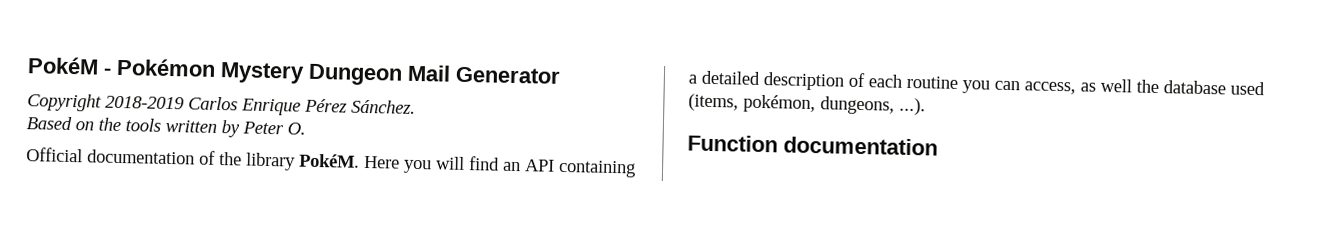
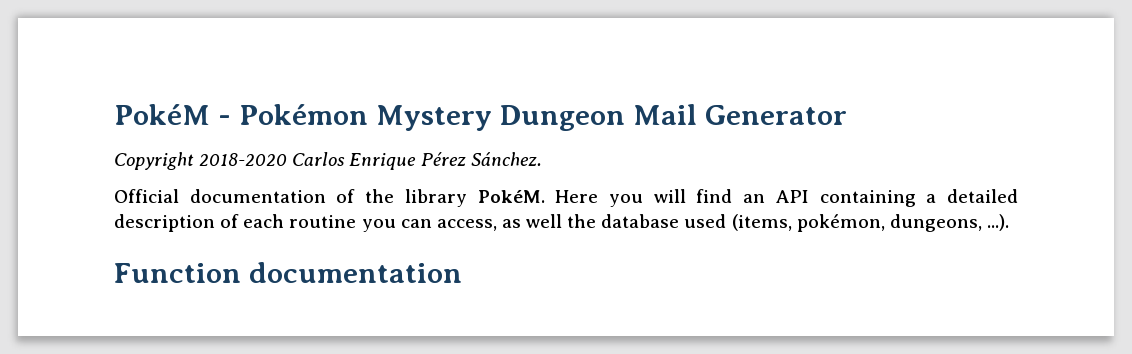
[105,95,184,110] 2018-2019 -> [199,153,288,166] 2018-2020
[26,116,306,138] // Based on the tools written by Peter O. -> (542, 159) none

